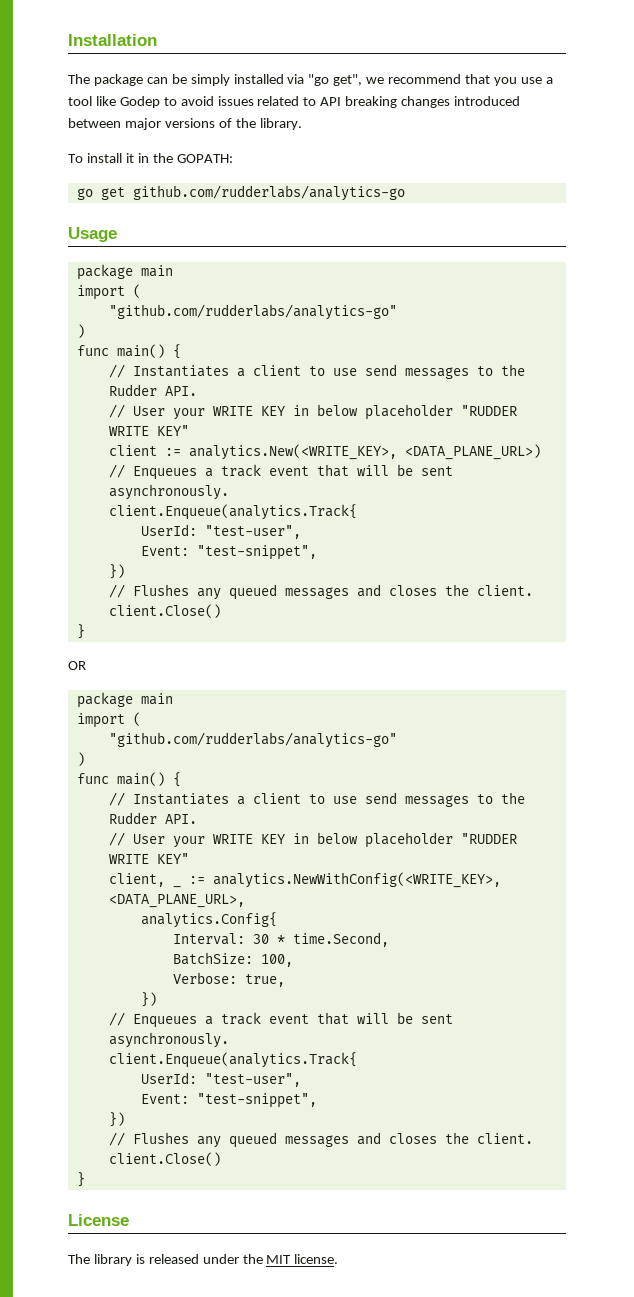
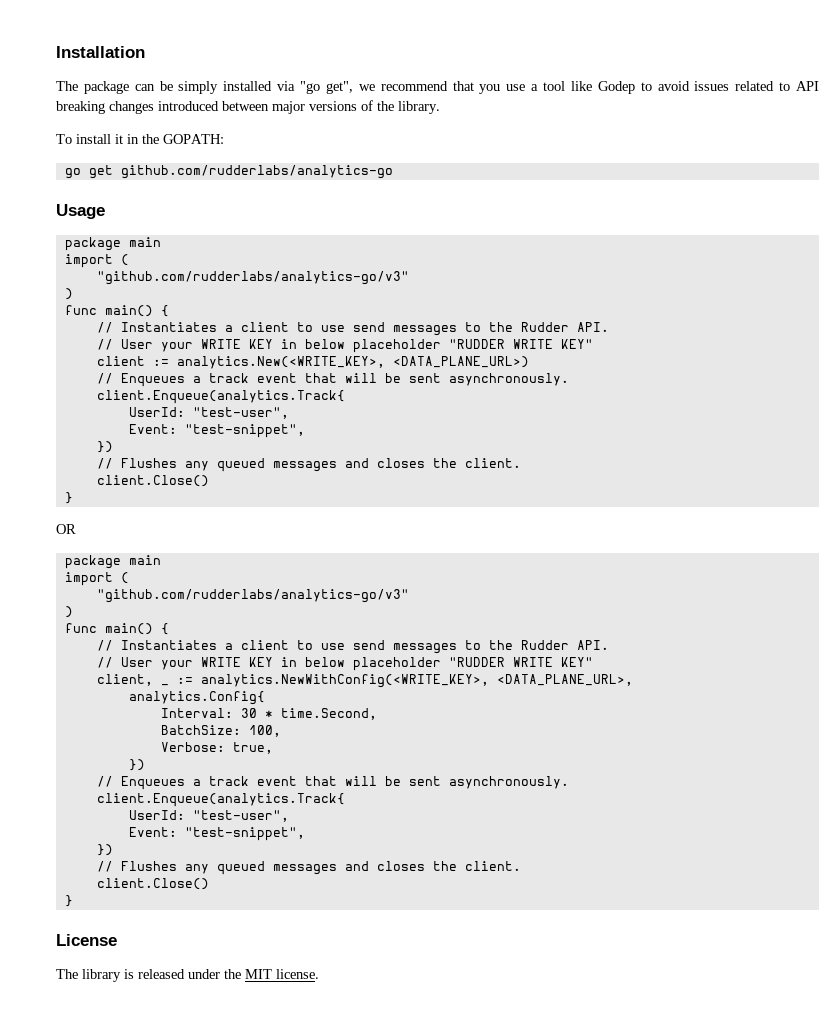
[108,304,397,320] "github.com/rudderlabs/analytics-go" -> [96,271,409,285] "github.com/rudderlabs/analytics-go/v3"
[108,732,397,748] "github.com/rudderlabs/analytics-go" -> [96,589,409,603] "github.com/rudderlabs/analytics-go/v3"

